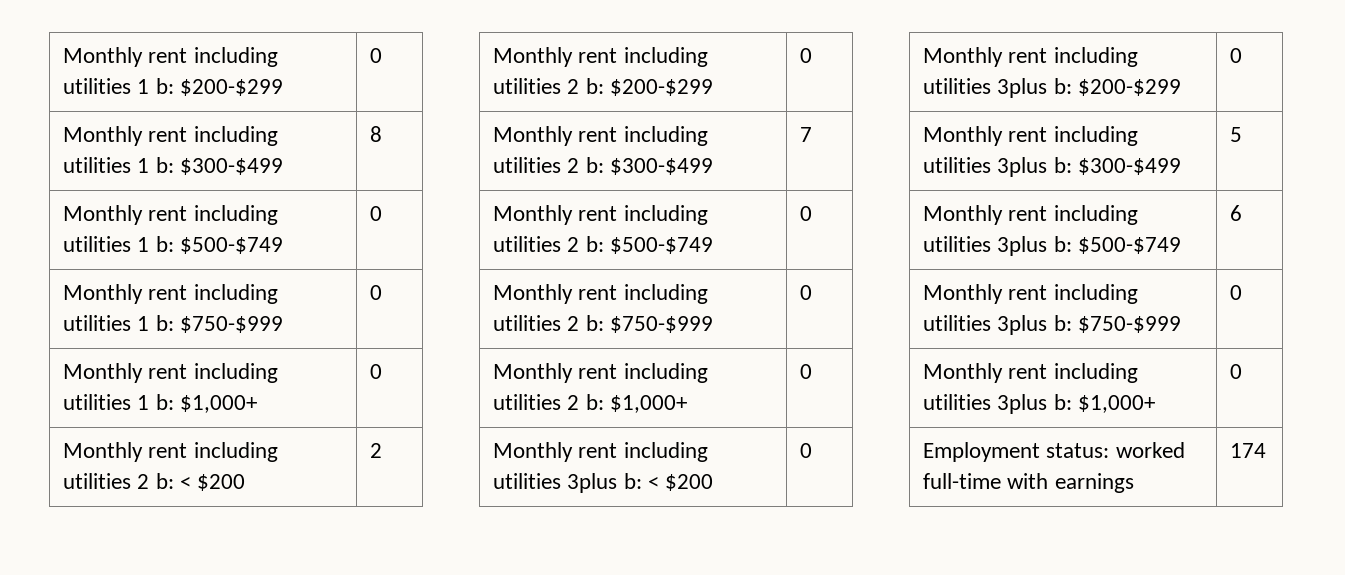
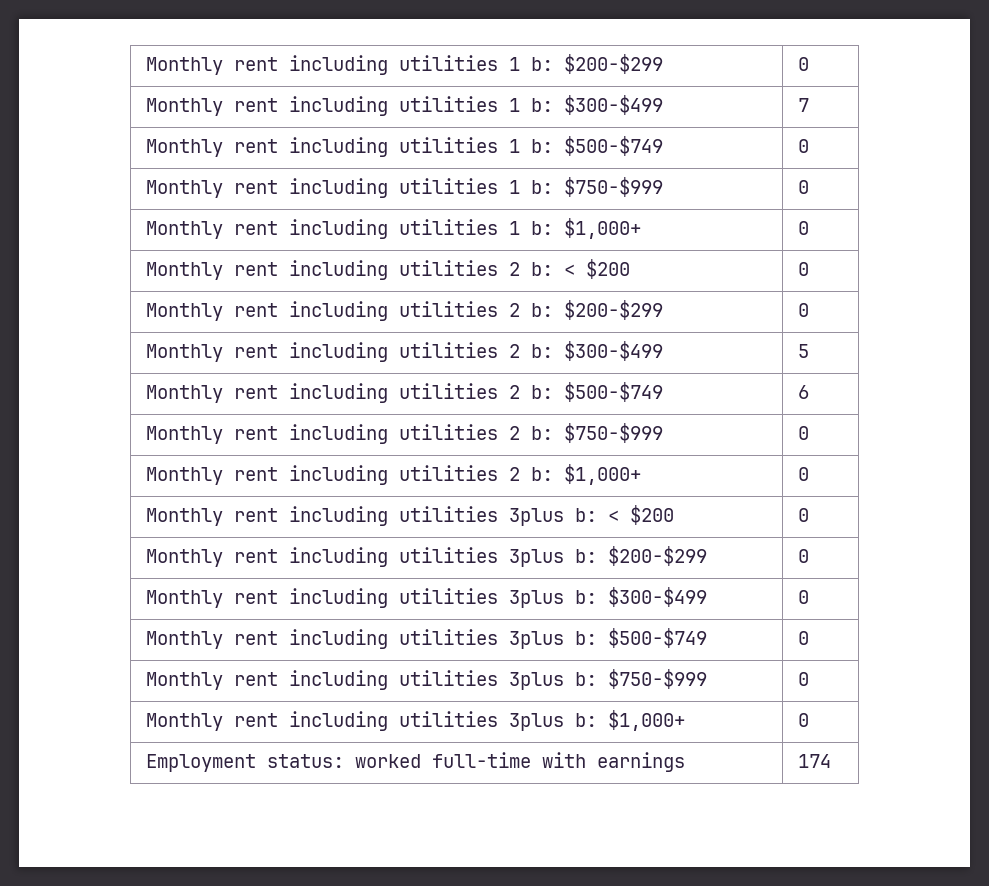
[370,126,383,142] 8 -> [797,98,809,112] 7
[370,443,383,458] 2 -> [797,262,809,276] 0
[800,127,813,142] 7 -> [797,344,809,358] 5
[800,206,813,221] 0 -> [797,385,809,399] 6
[1230,127,1243,142] 5 -> [797,590,809,604] 0
[1230,205,1243,221] 6 -> [797,631,809,645] 0

